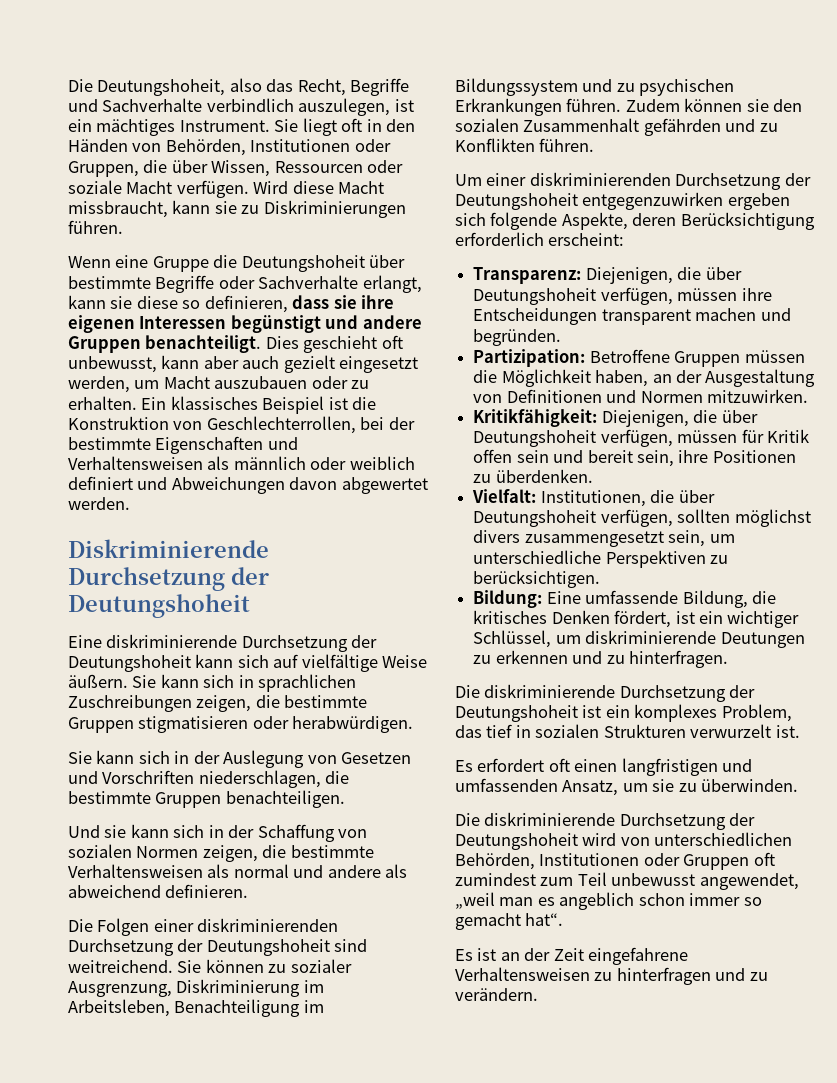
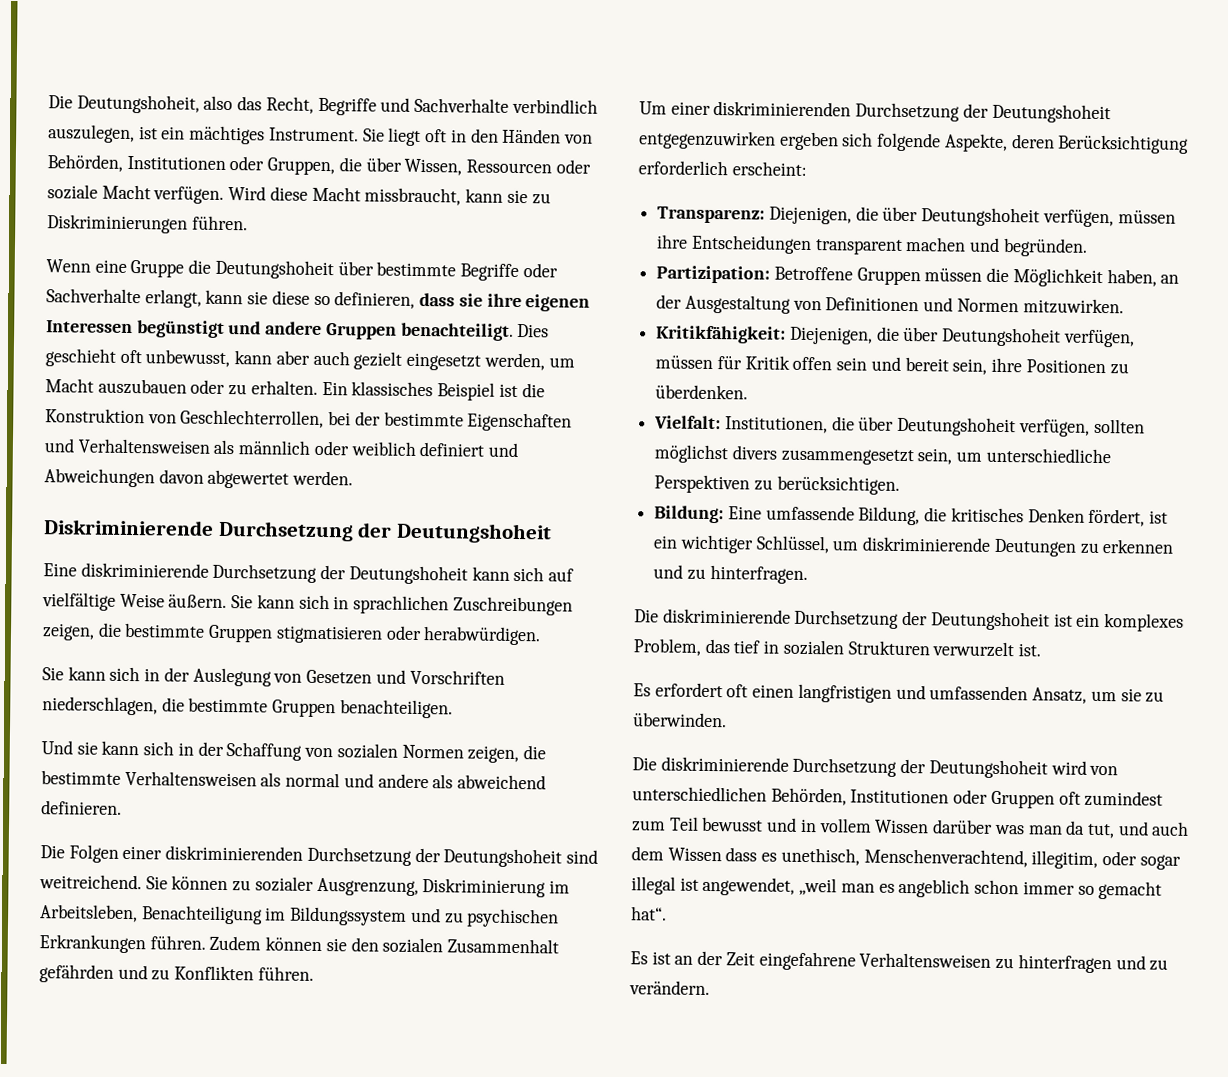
[611,873,696,886] unbewusst -> [701,816,1190,839] [631,846,1181,870] [631,876,699,895] bewusst und in vollem Wissen darüber was man da tut, und auch dem Wissen dass es unethisch, Menschenverachtend, illegitim, oder sogar illegal ist

